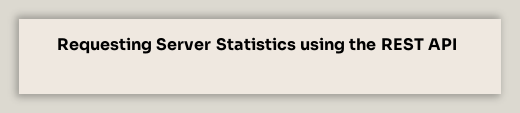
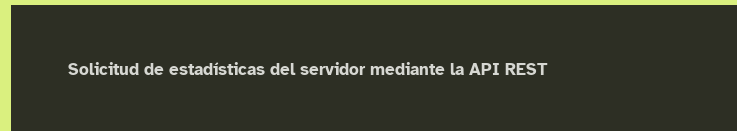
[57,37,457,54] Requesting Server Statistics using the REST API -> [68,62,548,75] Solicitud de estadísticas del servidor mediante la API REST

